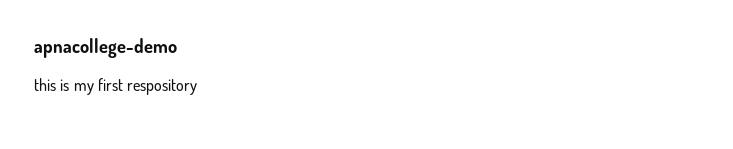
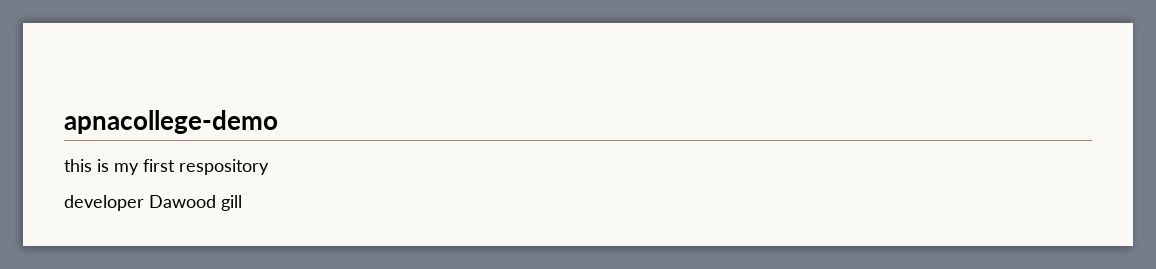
(198, 87) none -> [64,195,242,211] // developer Dawood gill

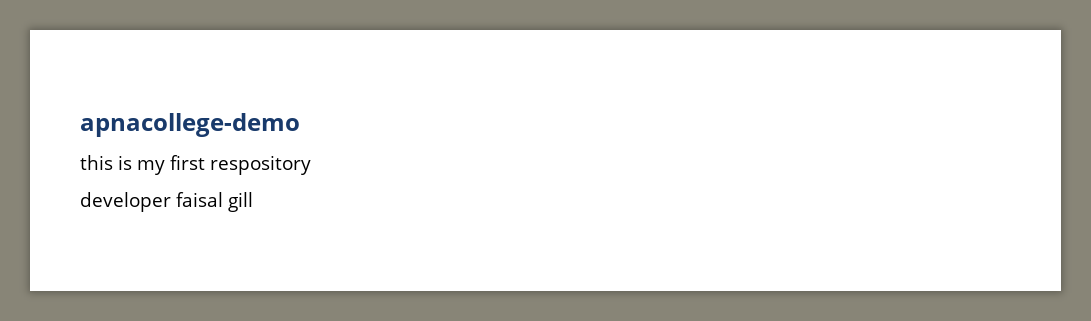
[149,195,216,208] Dawood -> [176,192,223,207] faisal

